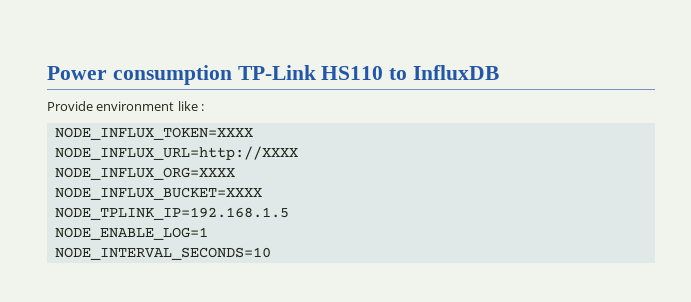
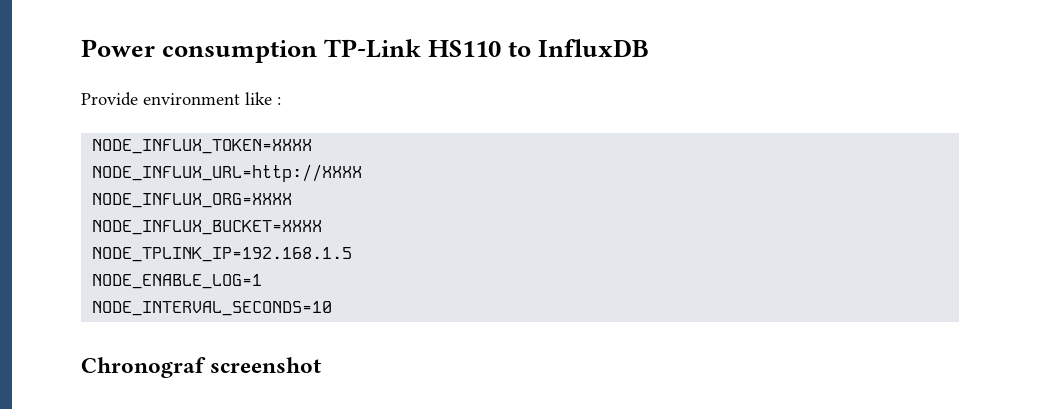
(271, 253) none -> [81,357,322,378] // Chronograf screenshot

